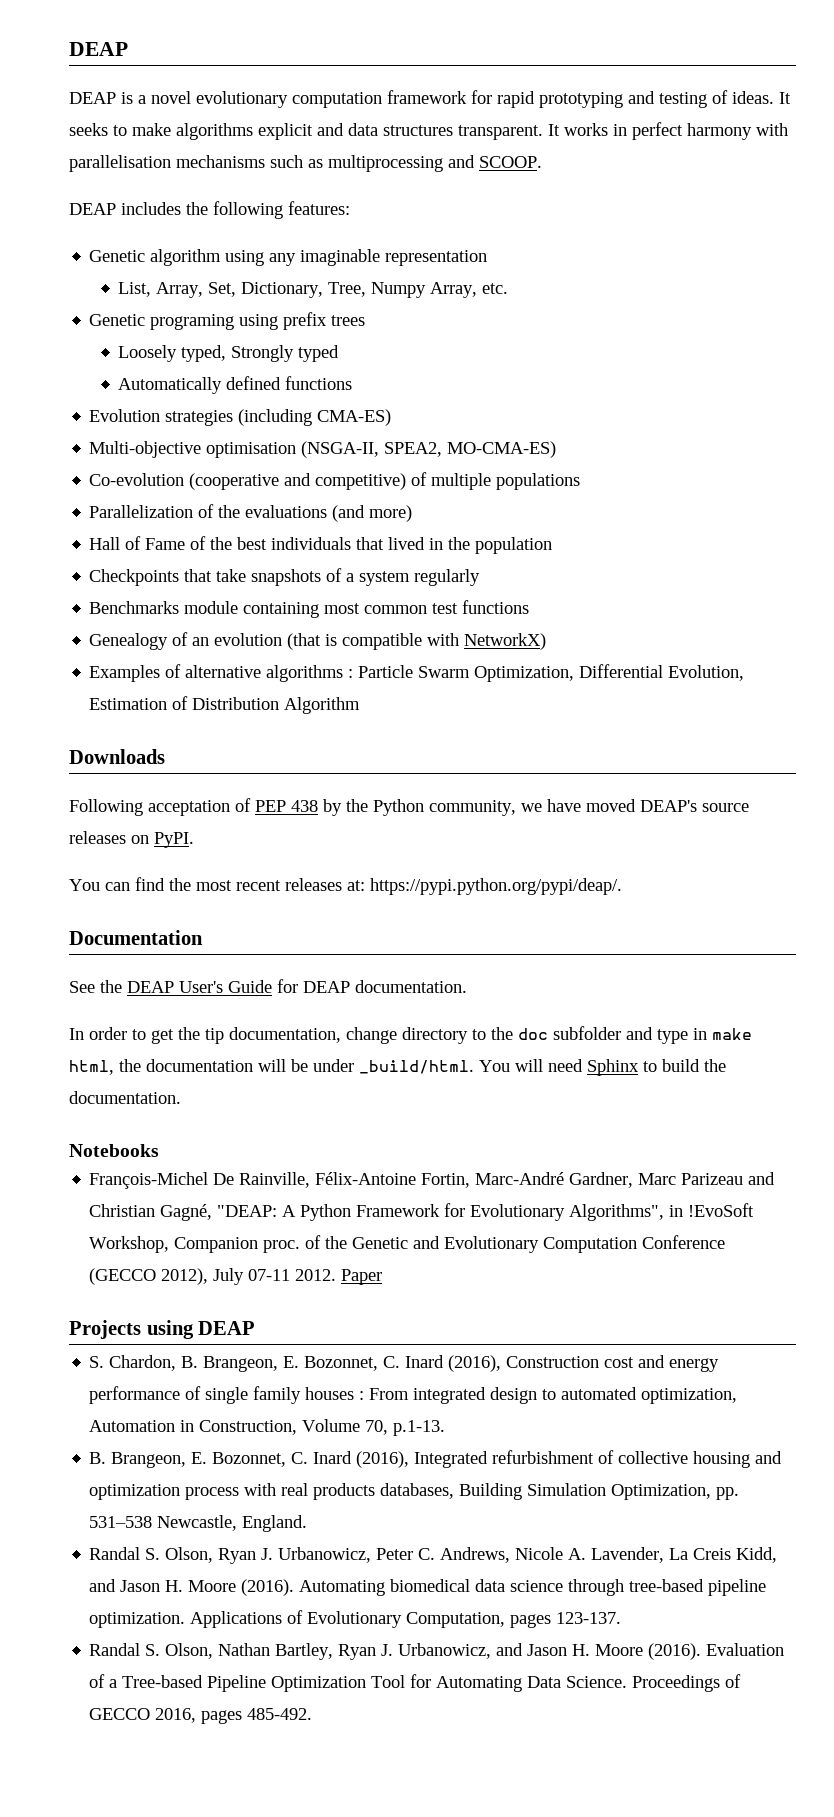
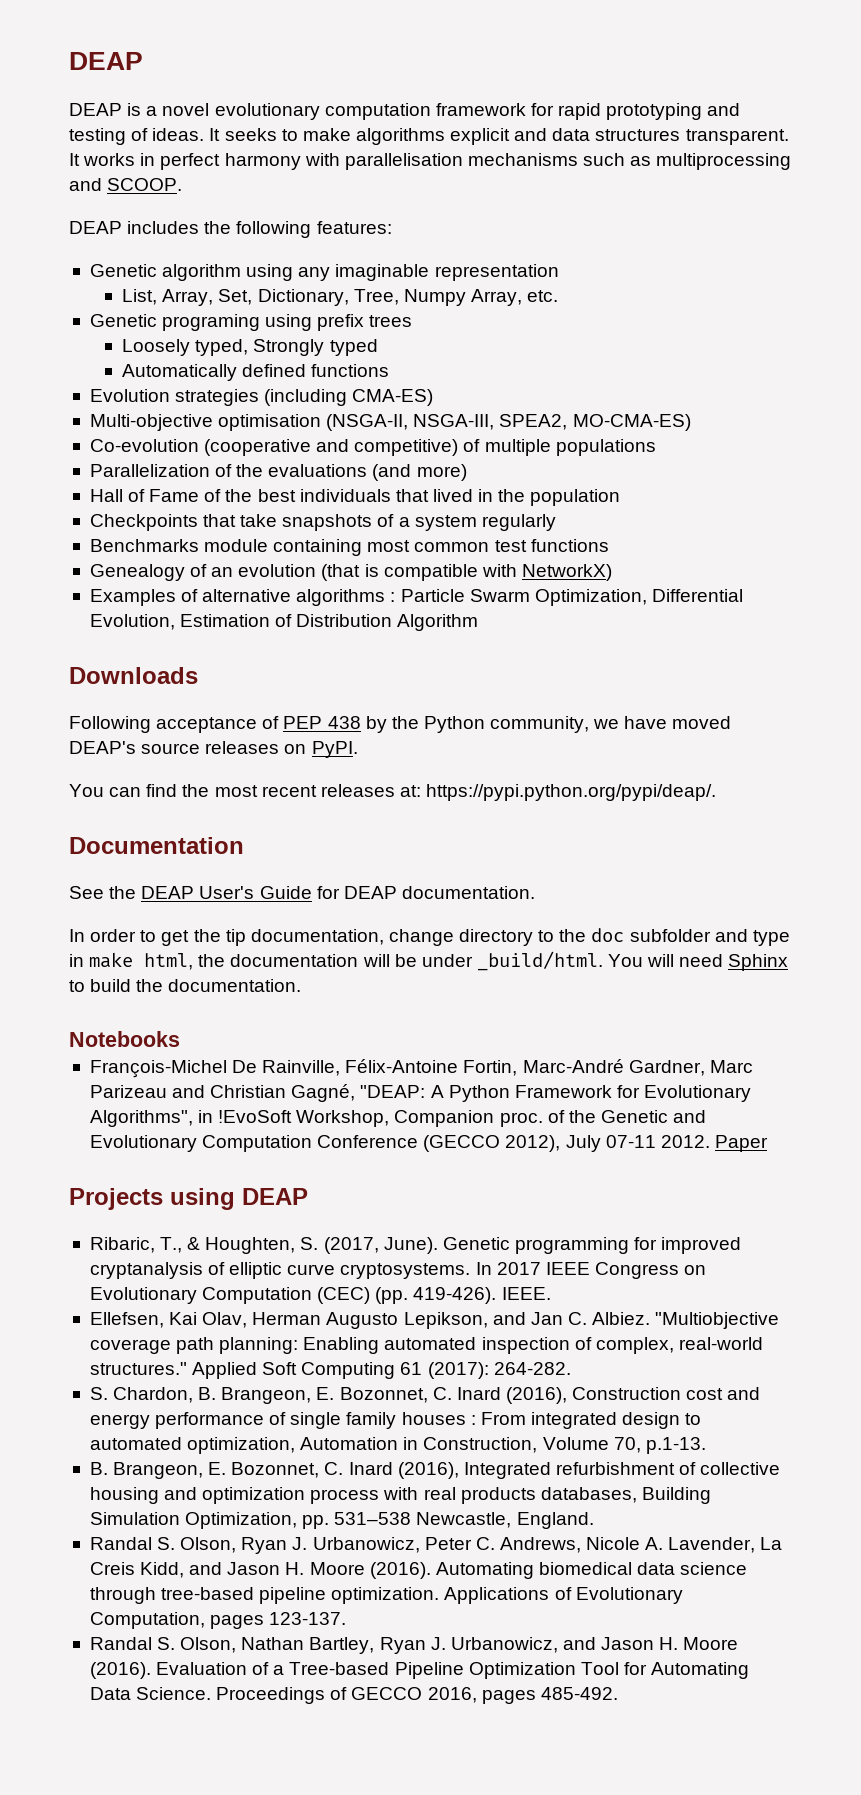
(380, 449) none -> [413,414,495,430] NSGA-III,
[148,800,230,816] acceptation -> [156,717,258,733] acceptance
(256, 1328) none -> [89,1237,742,1254] [89,1262,707,1279] [89,1287,551,1304] [89,1312,780,1329] [89,1337,763,1354] [89,1362,571,1379] // Ribaric, T., & Houghten, S. (2017, June). Genetic programming for improved cryptanalysis of elliptic curve cryptosystems. In 2017 IEEE Congress on Evolutionary Computation (CEC) (pp. 419-426). IEEE. // Ellefsen, Kai Olav, Herman Augusto Lepikson, and Jan C. Albiez. "Multiobjective coverage path planning: Enabling automated inspection of complex, real-world structures." Applied Soft Computing 61 (2017): 264-282.

